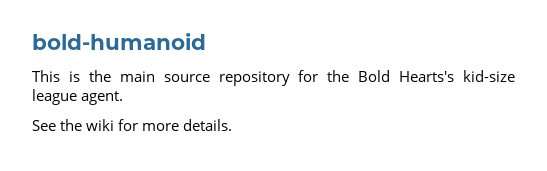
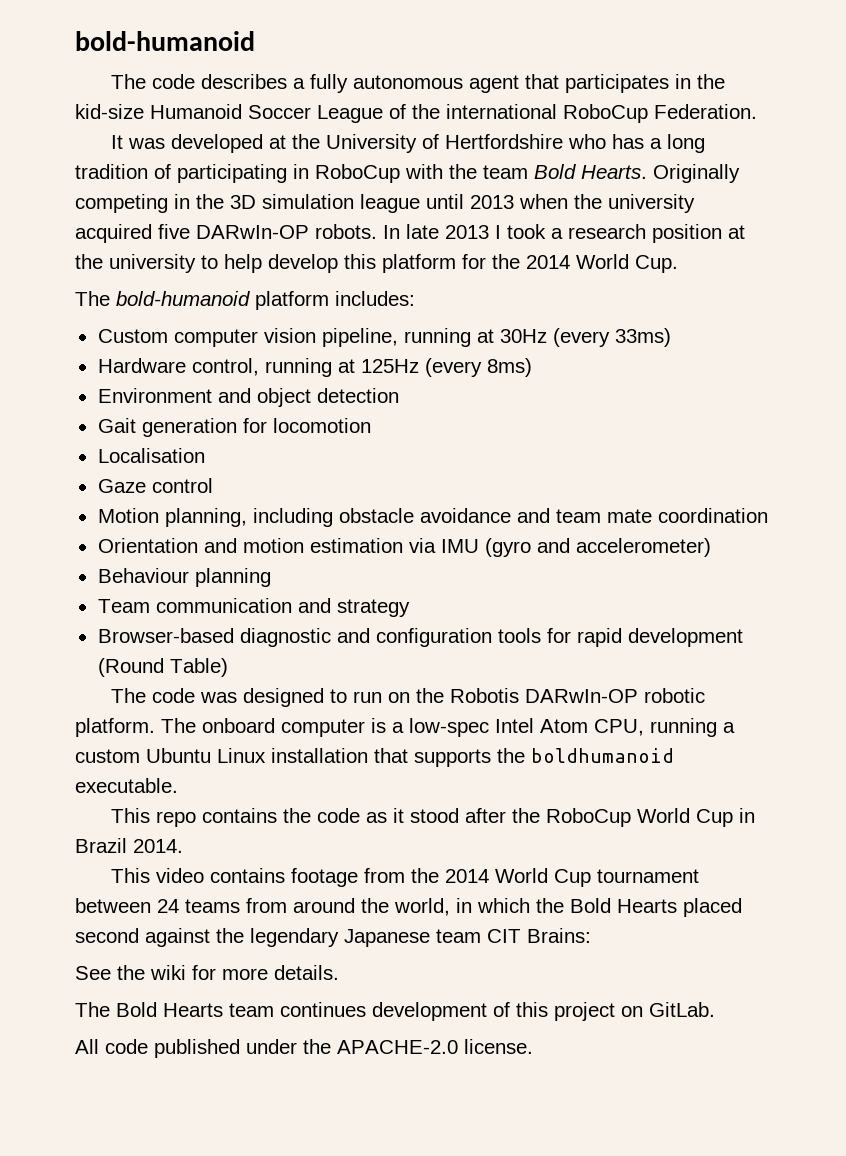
[32,70,515,86] [32,89,124,105] This is the main source repository for the Bold Hearts's kid-size league agent. -> [110,74,725,93] [75,104,757,123] [110,134,705,153] [75,164,740,183] [75,194,695,213] [75,224,745,243] [75,254,678,273] [75,291,415,310] [97,328,671,347] [97,358,532,377] [97,388,399,407] [97,418,371,437] [97,448,205,463] [97,478,213,493] [97,508,768,527] [97,538,711,557] [97,568,271,587] [97,598,410,617] [97,628,743,647] [97,658,228,677] [110,688,705,707] [75,718,735,737] [75,748,674,767] [75,778,178,793] [110,808,755,827] [75,838,183,853] [110,868,699,887] [75,898,742,917] [75,928,591,947] The code describes a fully autonomous agent that participates in the kid-size Humanoid Soccer League of the international RoboCup Federation. // It was developed at the University of Hertfordshire who has a long tradition of participating in RoboCup with the team Bold Hearts. Originally competing in the 3D simulation league until 2013 when the university acquired five DARwIn-OP robots. In late 2013 I took a research position at the university to help develop this platform for the 2014 World Cup. // The bold-humanoid platform includes: // Custom computer vision pipeline, running at 30Hz (every 33ms) // Hardware control, running at 125Hz (every 8ms) // Environment and object detection // Gait generation for locomotion // Localisation // Gaze control // Motion planning, including obstacle avoidance and team mate coordination // Orientation and motion estimation via IMU (gyro and accelerometer) // Behaviour planning // Team communication and strategy // Browser-based diagnostic and configuration tools for rapid development (Round Table) // The code was designed to run on the Robotis DARwIn-OP robotic platform. The onboard computer is a low-spec Intel Atom CPU, running a custom Ubuntu Linux installation that supports the boldhumanoid executable. // This repo contains the code as it stood after the RoboCup World Cup in Brazil 2014. // This video contains footage from the 2014 World Cup tournament between 24 teams from around the world, in which the Bold Hearts placed second against the legendary Japanese team CIT Brains:
(233, 125) none -> [75,1002,715,1021] [75,1039,533,1058] // The Bold Hearts team continues development of this project on GitLab. // All code published under the APACHE-2.0 license.

